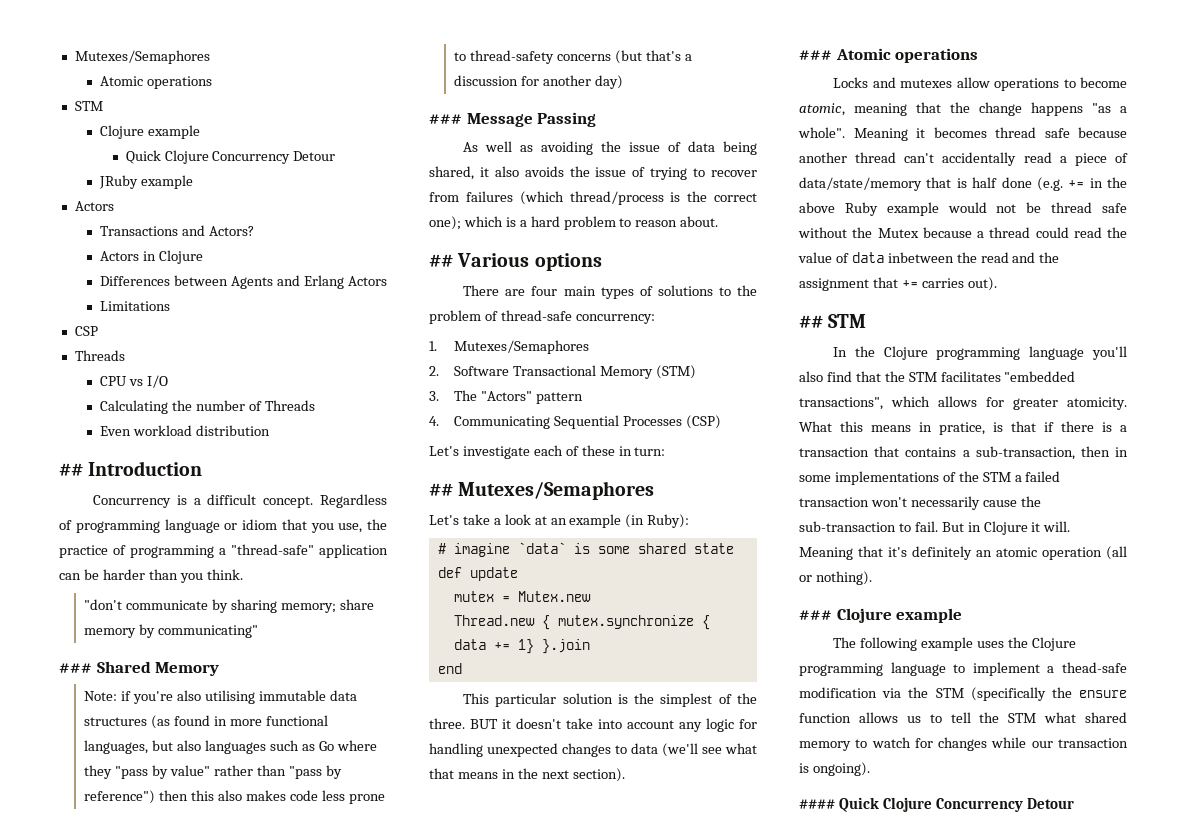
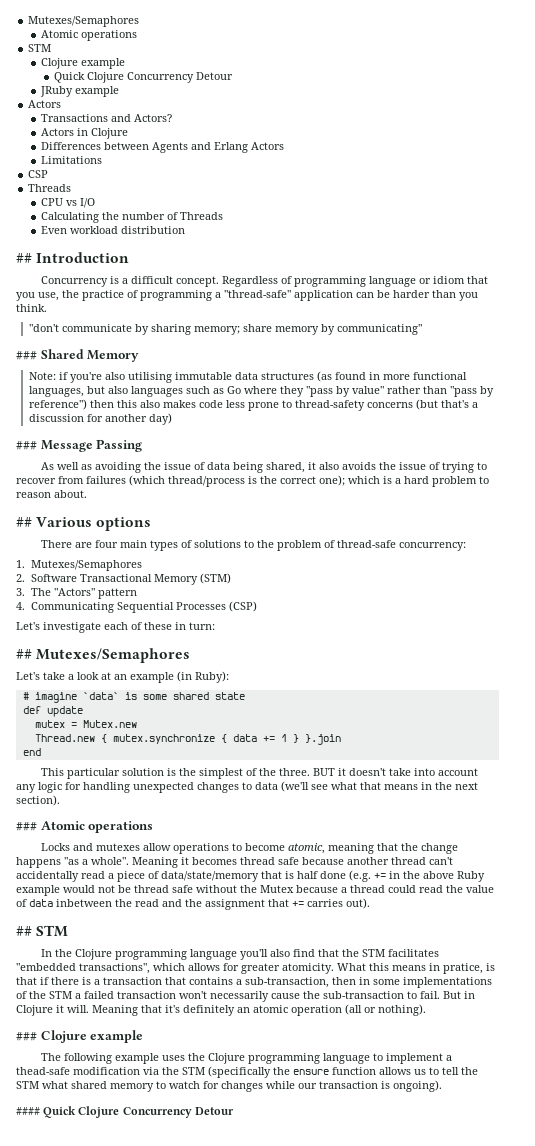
[517,639,534,654] 1} -> [280,734,299,743] 1 }

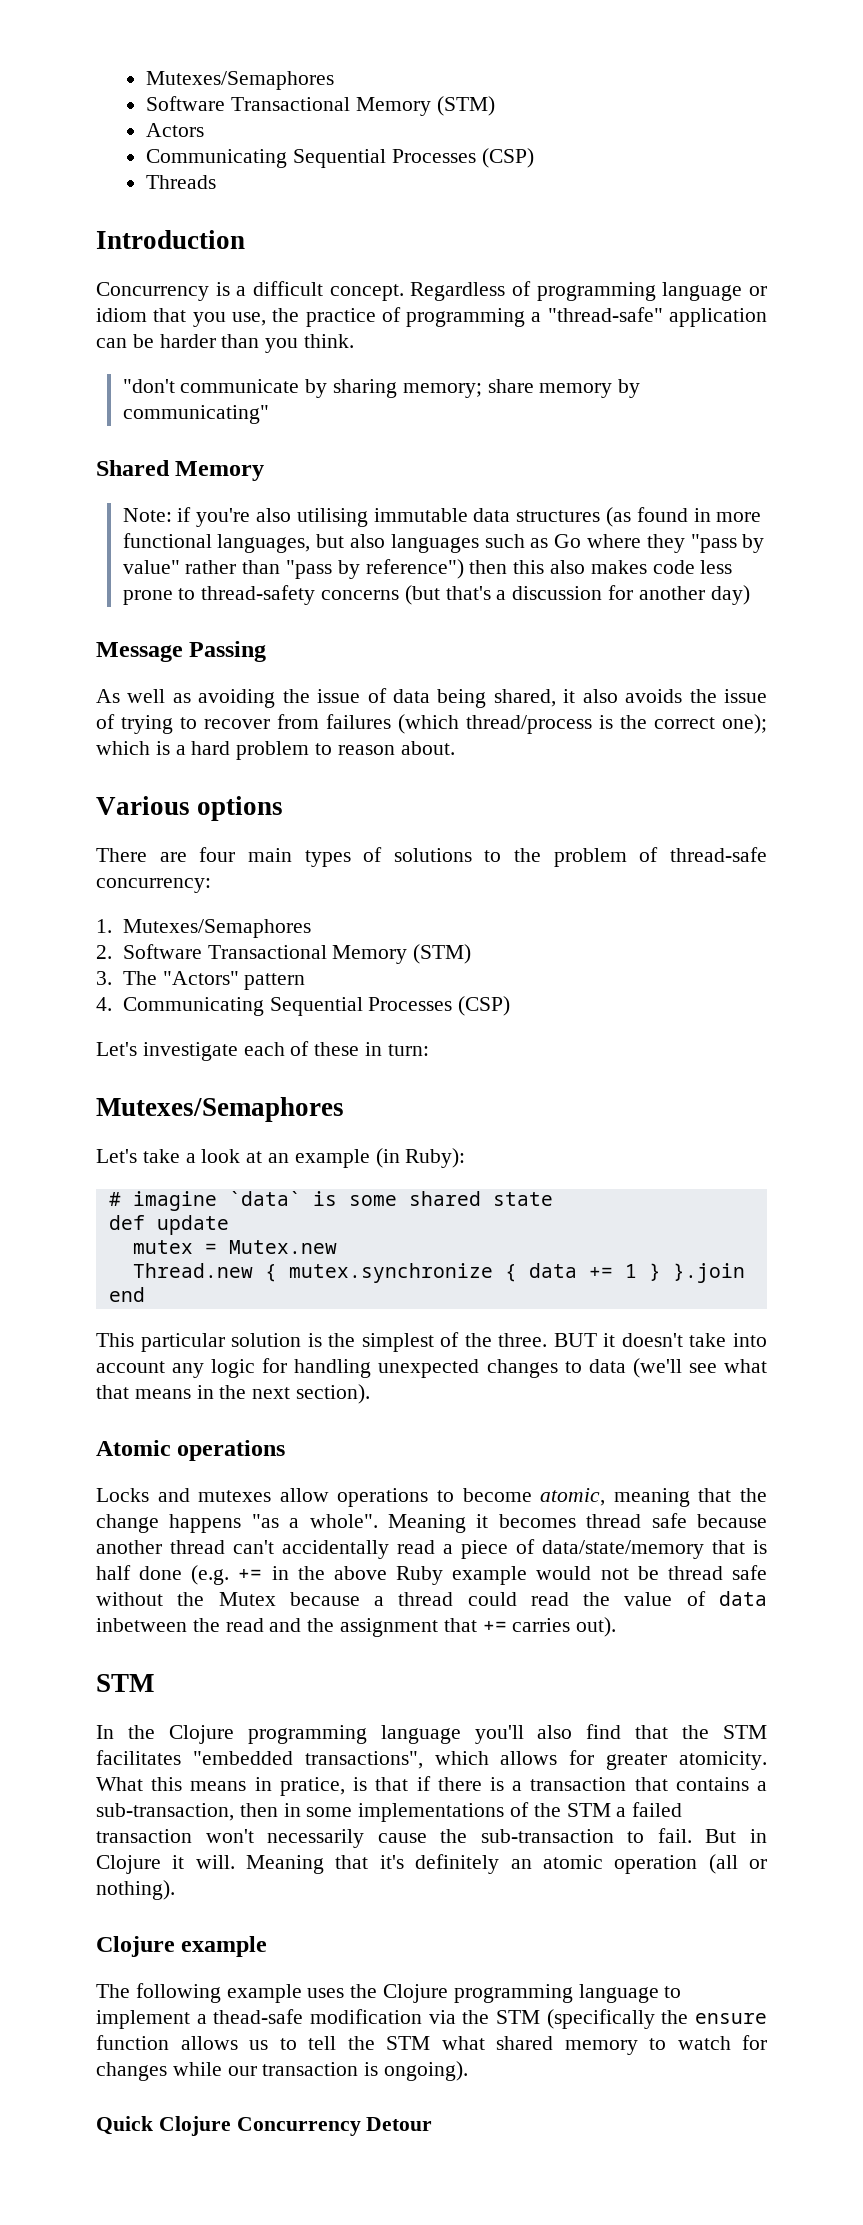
[28,16,140,27] [40,30,137,41] [28,44,52,52] [40,58,125,69] [53,72,233,83] [39,86,119,97] [28,100,62,108] [40,114,172,122] [40,128,128,139] [40,142,284,153] [40,156,102,164] [28,170,49,178] [28,184,72,192] [40,198,95,208] [40,212,223,223] [40,226,185,234] [16,253,32,263] Mutexes/Semaphores // Atomic operations // STM // Clojure example // Quick Clojure Concurrency Detour // JRuby example // Actors // Transactions and Actors? // Actors in Clojure // Differences between Agents and Erlang Actors // Limitations // CSP // Threads // CPU vs I/O // Calculating the number of Threads // Even workload distribution // ## -> [146,71,335,90] [146,96,495,116] [146,123,205,137] [146,148,534,168] [146,175,217,189] Mutexes/Semaphores // Software Transactional Memory (STM) // Actors // Communicating Sequential Processes (CSP) // Threads //
[16,351,37,360] ### -> (269, 414) none
[16,441,37,450] ### -> (750, 595) none
[16,517,32,527] ## -> (455, 748) none
[16,649,32,659] ## -> (429, 1050) none
[16,822,37,831] ### -> (371, 1394) none
[16,926,32,936] ## -> (617, 1627) none
[16,1032,37,1041] ### -> (175, 1890) none
[16,1107,40,1115] #### -> (469, 2071) none

